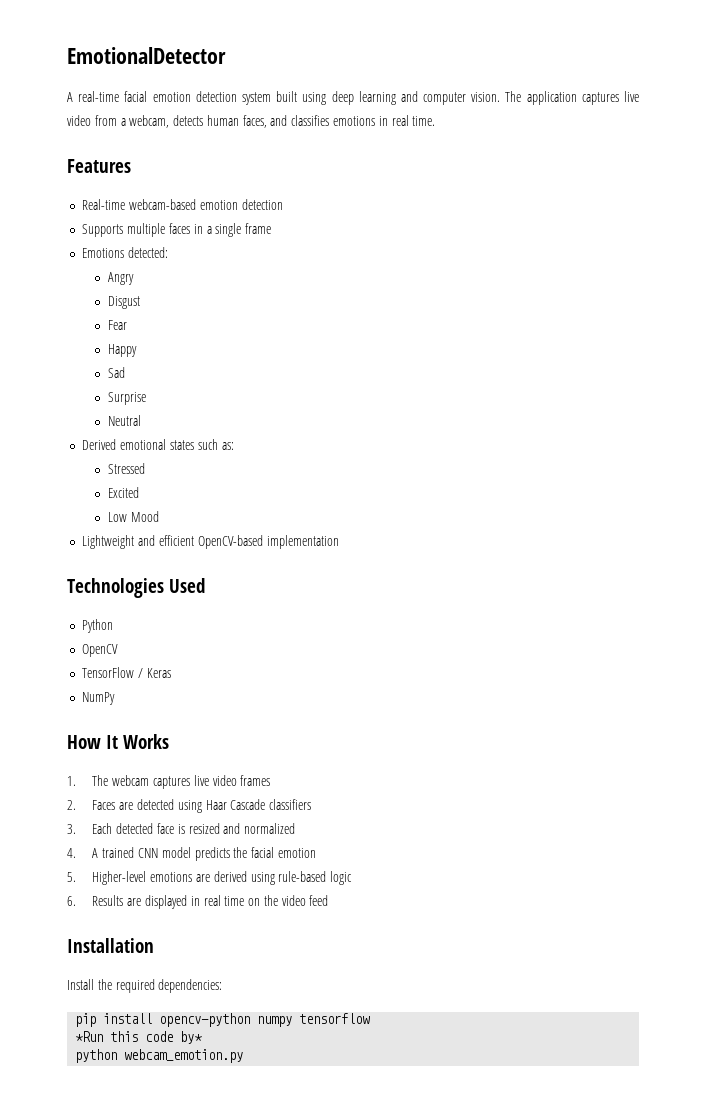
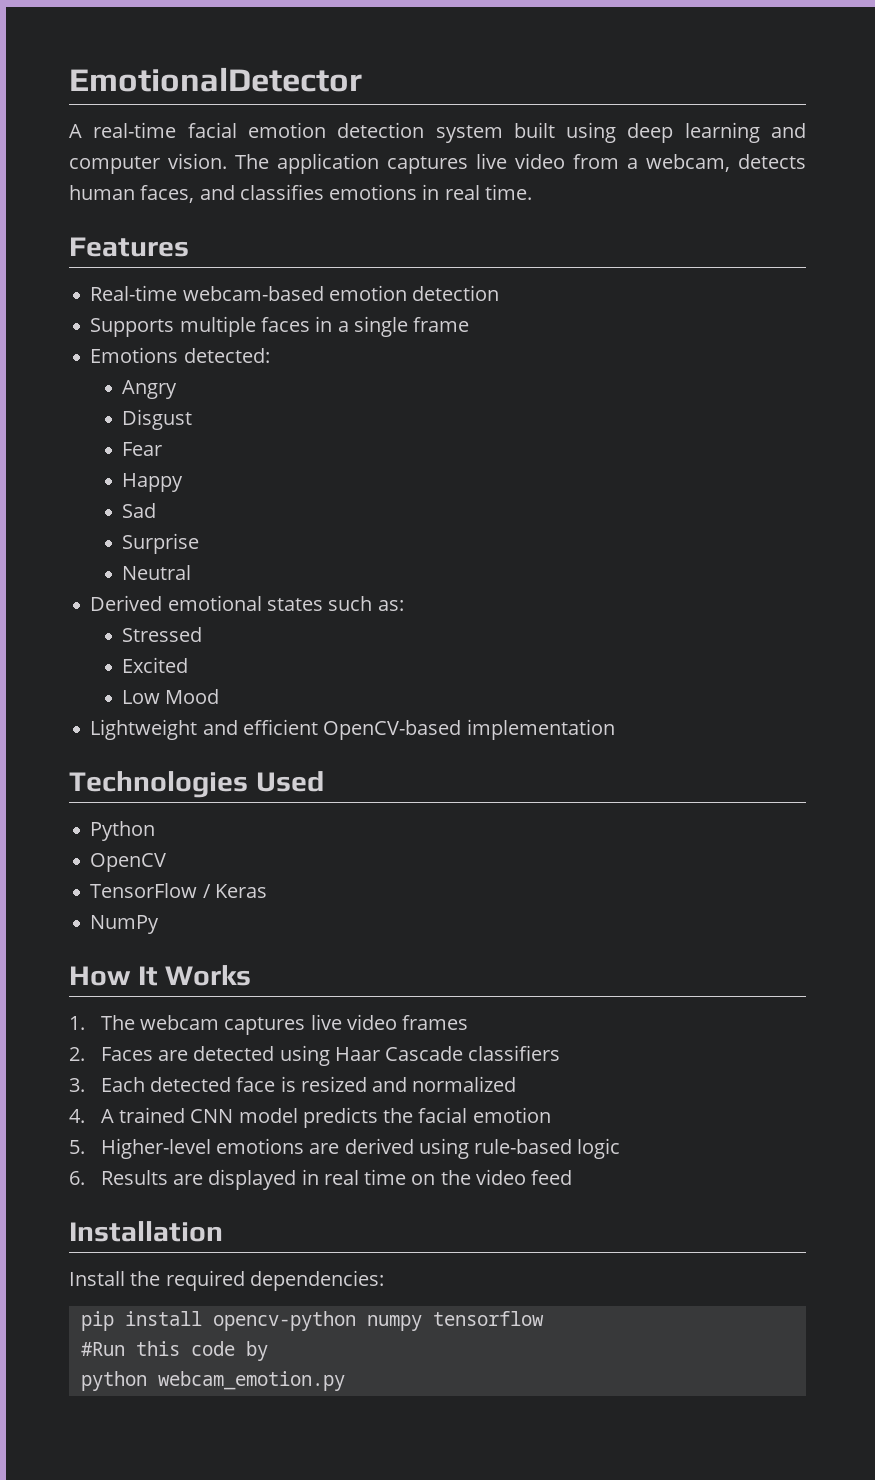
[75,1031,104,1042] *Run -> [80,1342,125,1356] #Run
[180,1031,203,1044] by* -> [245,1341,268,1361] by

